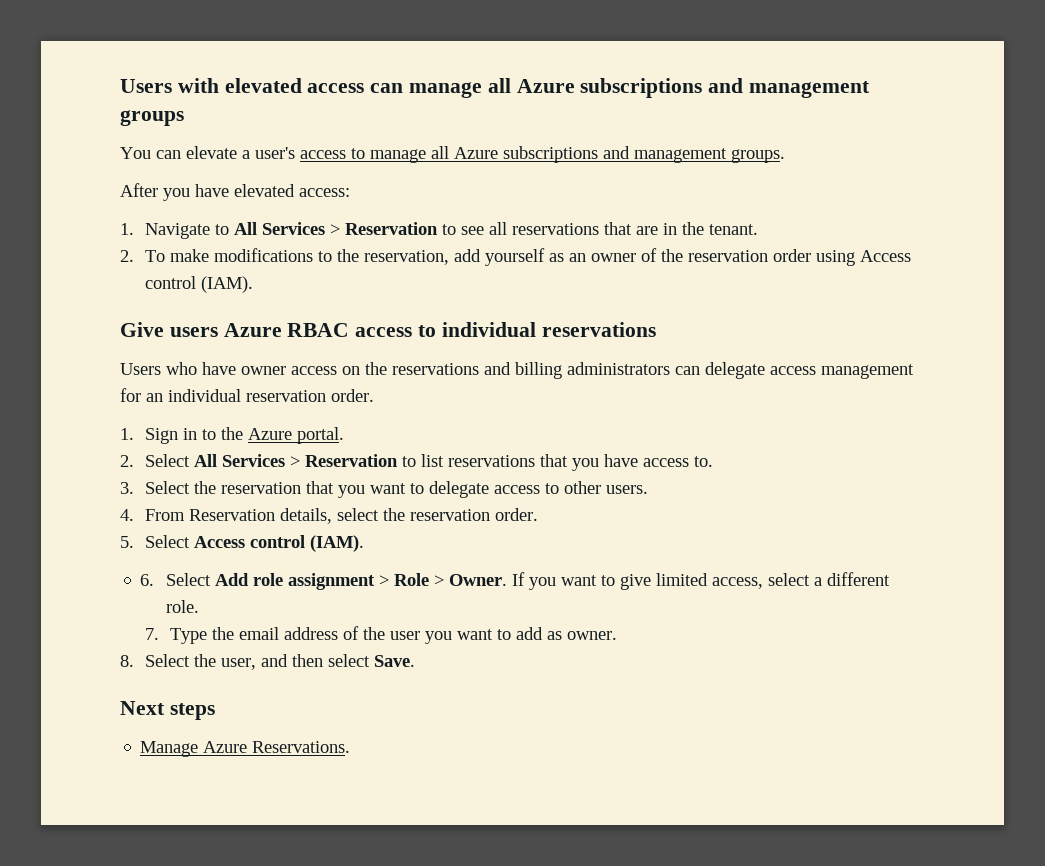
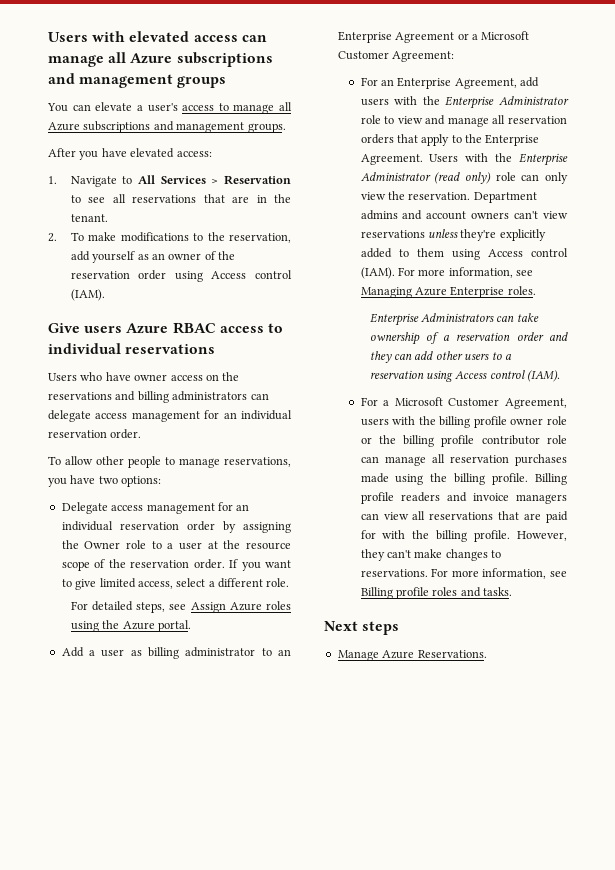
[120,427,345,444] [120,454,714,471] [120,481,649,498] [120,508,539,524] [120,535,365,552] [140,573,507,590] 1. Sign in to the Azure portal. // 2. Select All Services > Reservation to list reservations that you have access to. // 3. Select the reservation that you want to delegate access to other users. // 4. From Reservation details, select the reservation order. // 5. Select Access control (IAM). // 6. Select Add role assignment > Role > Owner. -> [48,456,291,468] [48,475,162,487] [61,502,250,514] [61,521,291,533] [61,540,291,550] [61,559,225,571] To allow other people to manage reservations, you have two options: // Delegate access management for an individual reservation order by assigning the Owner role to a user at the resource scope of the reservation order.
[145,626,618,644] [120,654,416,670] 7. Type the email address of the user you want to add as owner. // 8. Select the user, and then select Save. -> [70,601,291,613] [70,620,191,632] [61,647,291,659] [337,31,530,43] [337,51,455,62] [360,77,540,89] [360,96,569,109] [360,115,567,127] [360,134,540,146] [360,153,568,166] [360,172,568,184] [360,191,537,203] [360,210,568,220] [360,229,546,241] [360,248,568,260] [360,267,534,279] [360,286,536,298] [369,313,539,326] [369,332,568,345] [369,351,512,363] [369,370,561,382] [360,397,567,409] [360,416,567,428] [360,435,567,447] [360,454,567,466] [360,473,567,485] [360,492,567,504] [360,511,568,523] [360,530,567,542] [360,549,502,561] [360,568,567,579] [360,587,513,599] For detailed steps, see Assign Azure roles using the Azure portal. // Add a user as billing administrator to an Enterprise Agreement or a Microsoft Customer Agreement: // For an Enterprise Agreement, add users with the Enterprise Administrator role to view and manage all reservation orders that apply to the Enterprise Agreement. Users with the Enterprise Administrator (read only) role can only view the reservation. Department admins and account owners can't view reservations unless they're explicitly added to them using Access control (IAM). For more information, see Managing Azure Enterprise roles. // Enterprise Administrators can take ownership of a reservation order and they can add other users to a reservation using Access control (IAM). // For a Microsoft Customer Agreement, users with the billing profile owner role or the billing profile contributor role can manage all reservation purchases made using the billing profile. Billing profile readers and invoice managers can view all reservations that are paid for with the billing profile. However, they can't make changes to reservations. For more information, see Billing profile roles and tasks.

